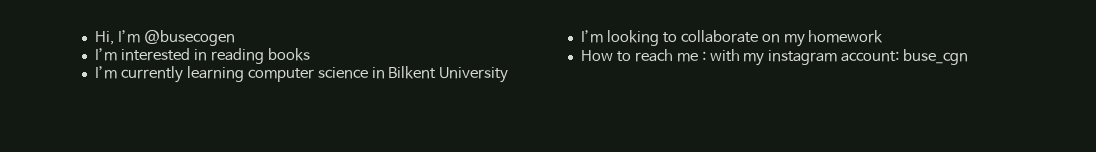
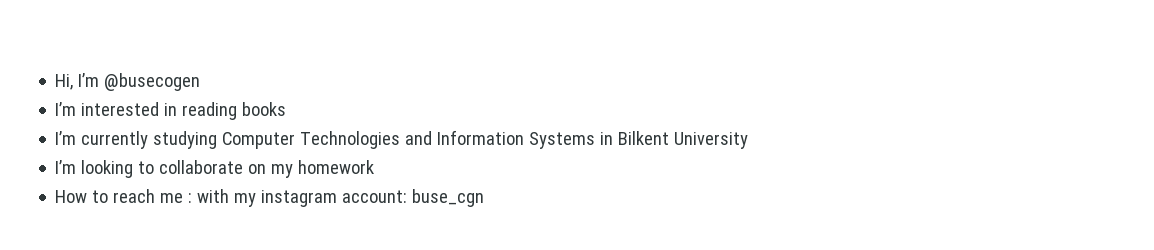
[186,66,368,82] learning computer science -> [153,130,596,149] studying Computer Technologies and Information Systems

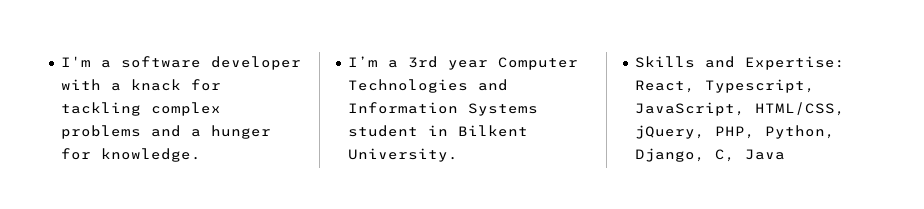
[55,73,201,91] [55,102,287,120] [55,131,218,149] Hi, I’m @busecogen // I’m interested in reading books // I’m currently studying -> [60,56,301,70] [60,79,221,91] [60,102,221,116] [60,125,271,139] [60,148,201,162] [347,56,488,70] I'm a software developer with a knack for tackling complex problems and a hunger for knowledge. // I’m a 3rd year
(596, 140) none -> [347,125,418,137] student
[674,132,749,149] [55,160,375,178] [55,189,485,207] University // I’m looking to collaborate on my homework // How to reach me : with my instagram account: buse_cgn -> [347,148,458,162] [634,56,845,70] [634,79,815,93] [634,102,845,116] [634,125,835,139] [634,148,785,162] University. // Skills and Expertise: React, Typescript, JavaScript, HTML/CSS, jQuery, PHP, Python, Django, C, Java

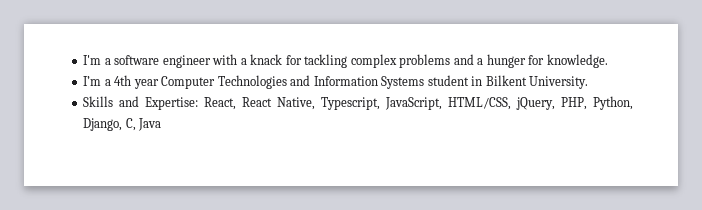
[210,56,301,70] developer -> [162,55,211,68] engineer
[407,56,438,68] 3rd -> [114,75,132,86] 4th
(695, 86) none -> [242,97,316,110] React Native,

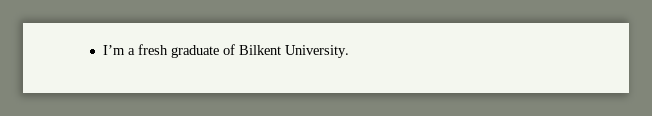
[83,54,608,68] [83,75,589,89] [83,96,634,110] [83,118,162,131] I'm a software engineer with a knack for tackling complex problems and a hunger for knowledge. // I’m a 4th year Computer Technologies and Information Systems student in Bilkent University. // Skills and Expertise: React, React Native, Typescript, JavaScript, HTML/CSS, jQuery, PHP, Python, Django, C, Java -> [102,44,349,58] I’m a fresh graduate of Bilkent University.

